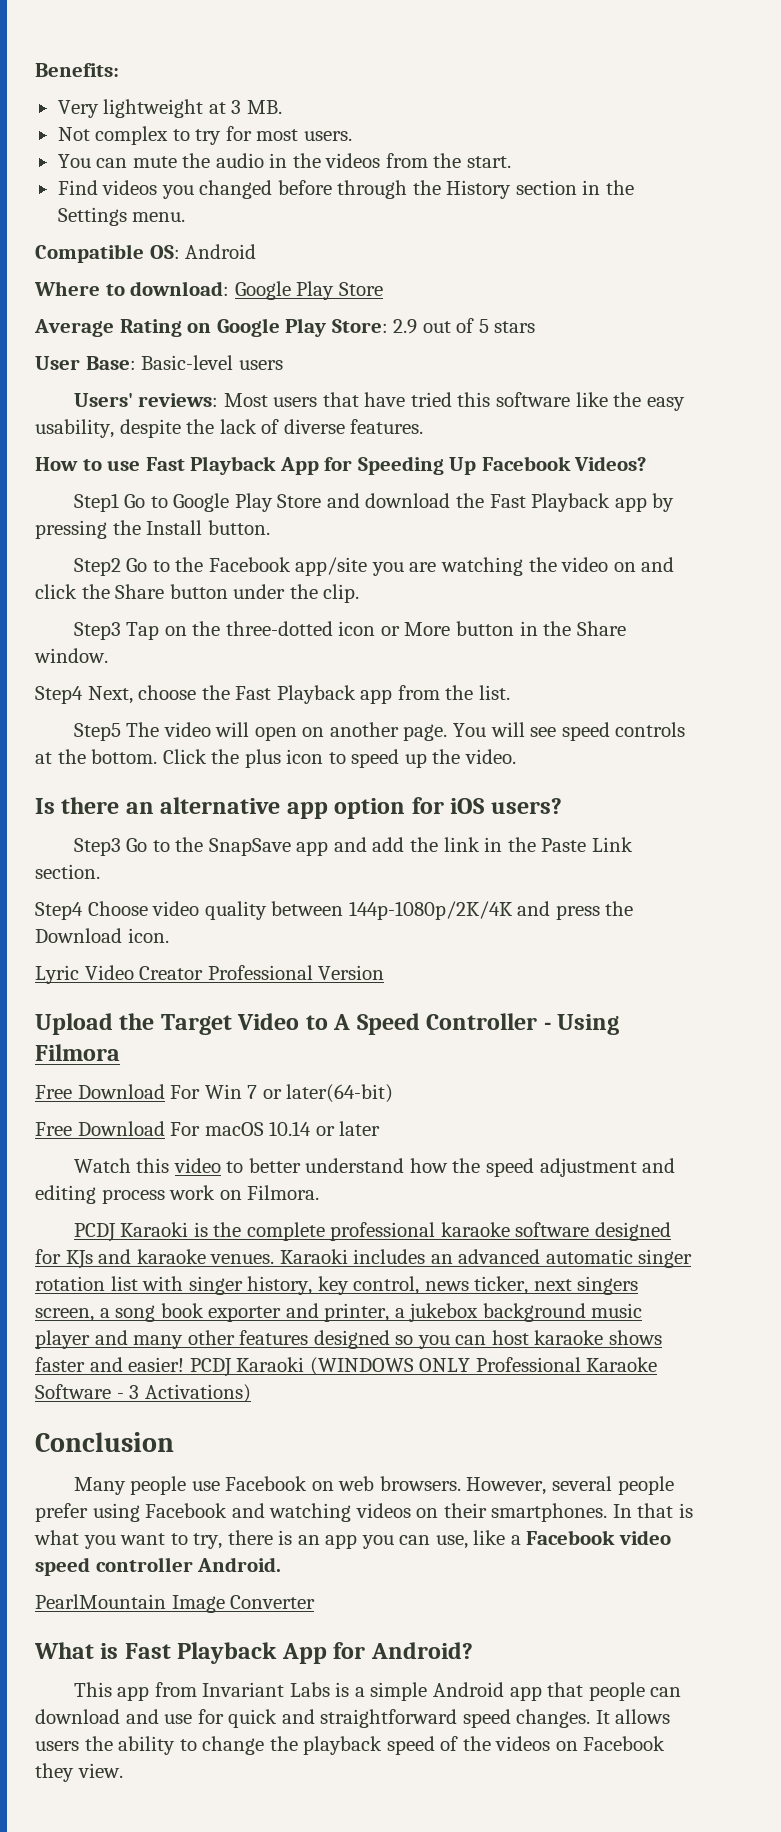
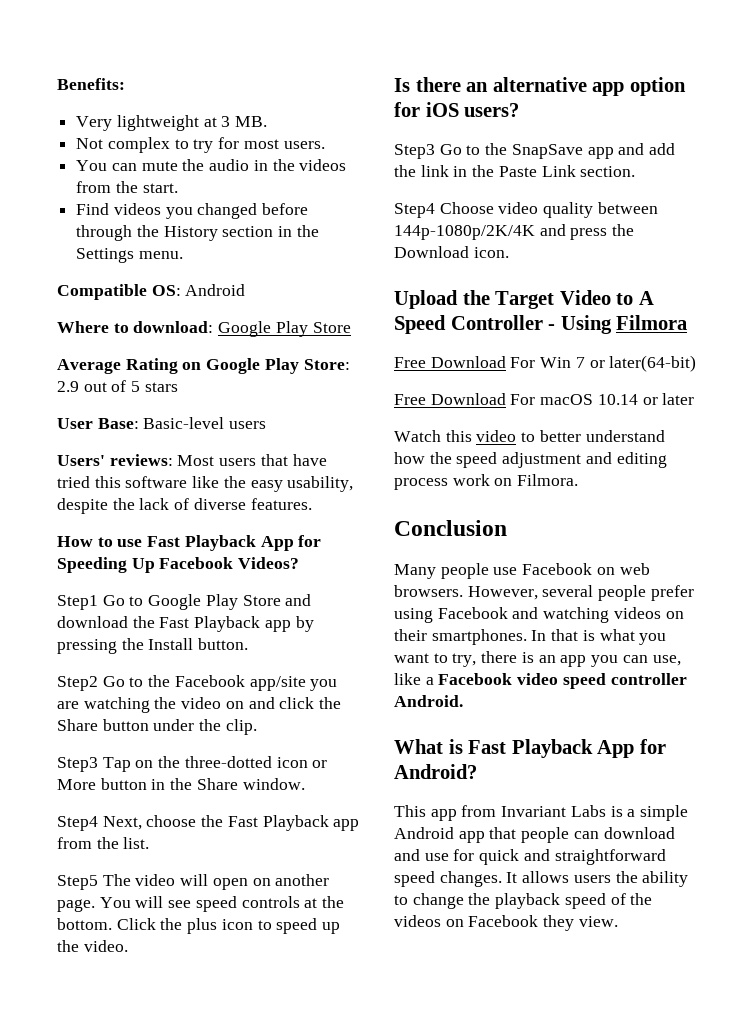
[35,965,385,984] // Lyric Video Creator Professional Version -> (509, 252) none
[73,1222,672,1242] [35,1249,693,1269] [35,1276,639,1295] [35,1303,643,1322] [35,1330,662,1349] [35,1357,658,1377] [35,1384,251,1403] // PCDJ Karaoki is the complete professional karaoke software designed for KJs and karaoke venues. Karaoki includes an advanced automatic singer rotation list with singer history, key control, news ticker, next singers screen, a song book exporter and printer, a jukebox background music player and many other features designed so you can host karaoke shows faster and easier! PCDJ Karaoki (WINDOWS ONLY Professional Karaoke Software - 3 Activations) -> (579, 480) none
[35,1594,316,1613] // PearlMountain Image Converter -> (463, 701) none

